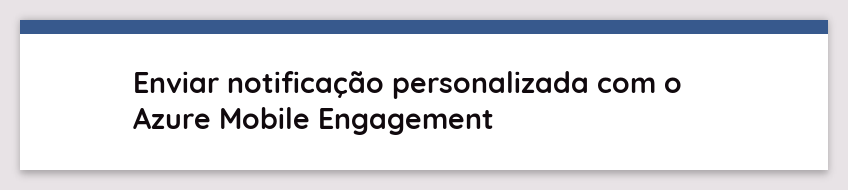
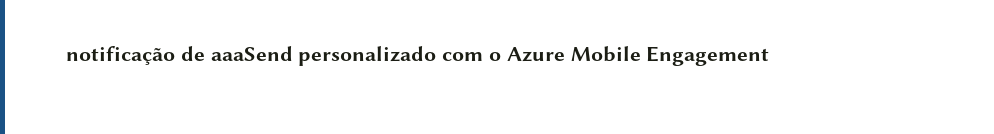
[133,71,589,99] Enviar notificação personalizada -> [66,46,437,66] notificação de aaaSend personalizado

